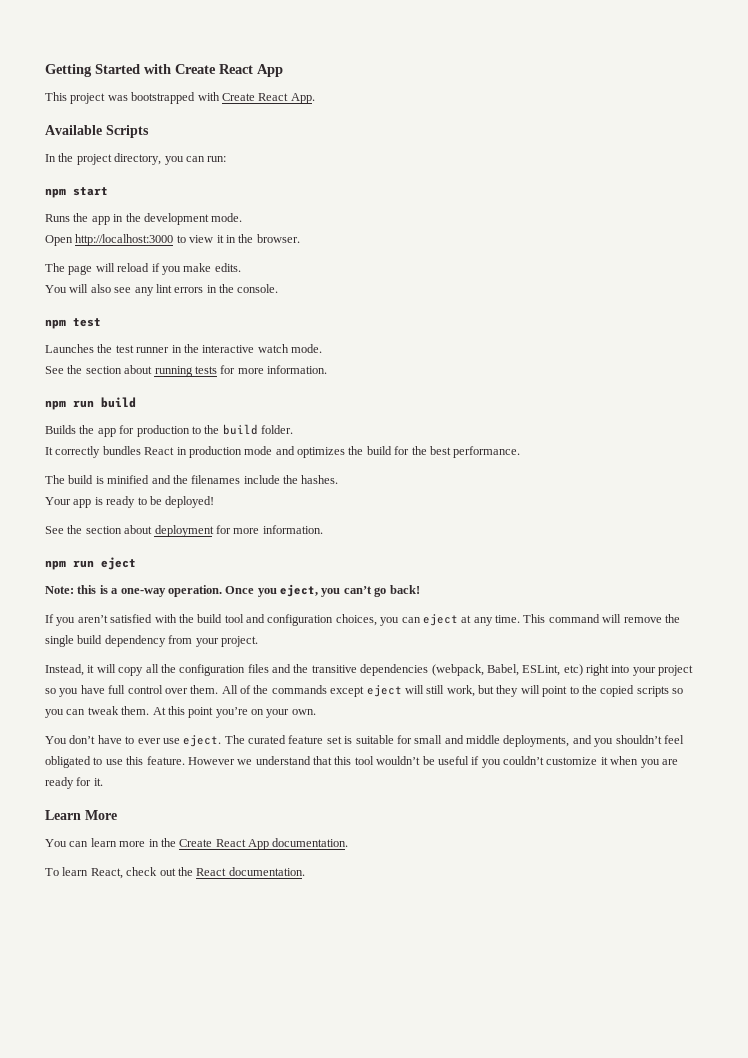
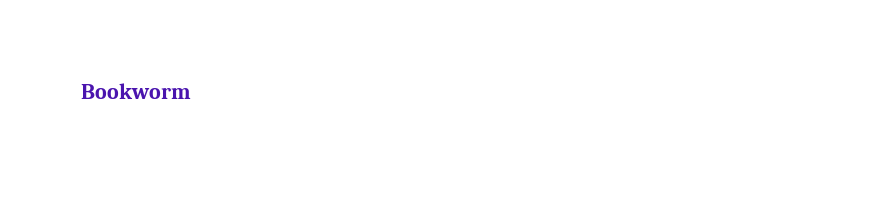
[45,64,283,77] [45,92,315,104] [45,125,149,138] [45,153,227,165] [45,187,108,198] [45,213,243,225] [45,234,300,246] [45,263,241,275] [45,284,279,296] [45,318,101,329] [45,344,322,353] [45,365,327,377] [45,397,136,410] [45,424,293,437] [45,446,521,458] [45,475,339,484] [45,496,215,508] [45,525,323,537] [45,557,136,570] [45,584,420,597] [45,614,680,626] [45,635,258,647] [45,664,694,676] [45,685,683,697] [45,706,316,718] [45,735,684,747] [45,756,678,768] [45,777,103,789] [45,810,117,820] [45,838,349,850] [45,867,305,879] Getting Started with Create React App // This project was bootstrapped with Create React App. // Available Scripts // In the project directory, you can run: // npm start // Runs the app in the development mode. // Open http://localhost:3000 to view it in the browser. // The page will reload if you make edits. // You will also see any lint errors in the console. // npm test // Launches the test runner in the interactive watch mode. // See the section about running tests for more information. // npm run build // Builds the app for production to the build folder. // It correctly bundles React in production mode and optimizes the build for the best performance. // The build is minified and the filenames include the hashes. // Your app is ready to be deployed! // See the section about deployment for more information. // npm run eject // Note: this is a one-way operation. Once you eject, you can’t go back! // If you aren’t satisfied with the build tool and configuration choices, you can eject at any time. This command will remove the single build dependency from your project. // Instead, it will copy all the configuration files and the transitive dependencies (webpack, Babel, ESLint, etc) right into your project so you have full control over them. All of the commands except eject will still work, but they will point to the copied scripts so you can tweak them. At this point you’re on your own. // You don’t have to ever use eject. The curated feature set is suitable for small and middle deployments, and you shouldn’t feel obligated to use this feature. However we understand that this tool wouldn’t be useful if you couldn’t customize it when you are ready for it. // Learn More // You can learn more in the Create React App documentation. // To learn React, check out the React documentation. -> [81,83,191,99] Bookworm

